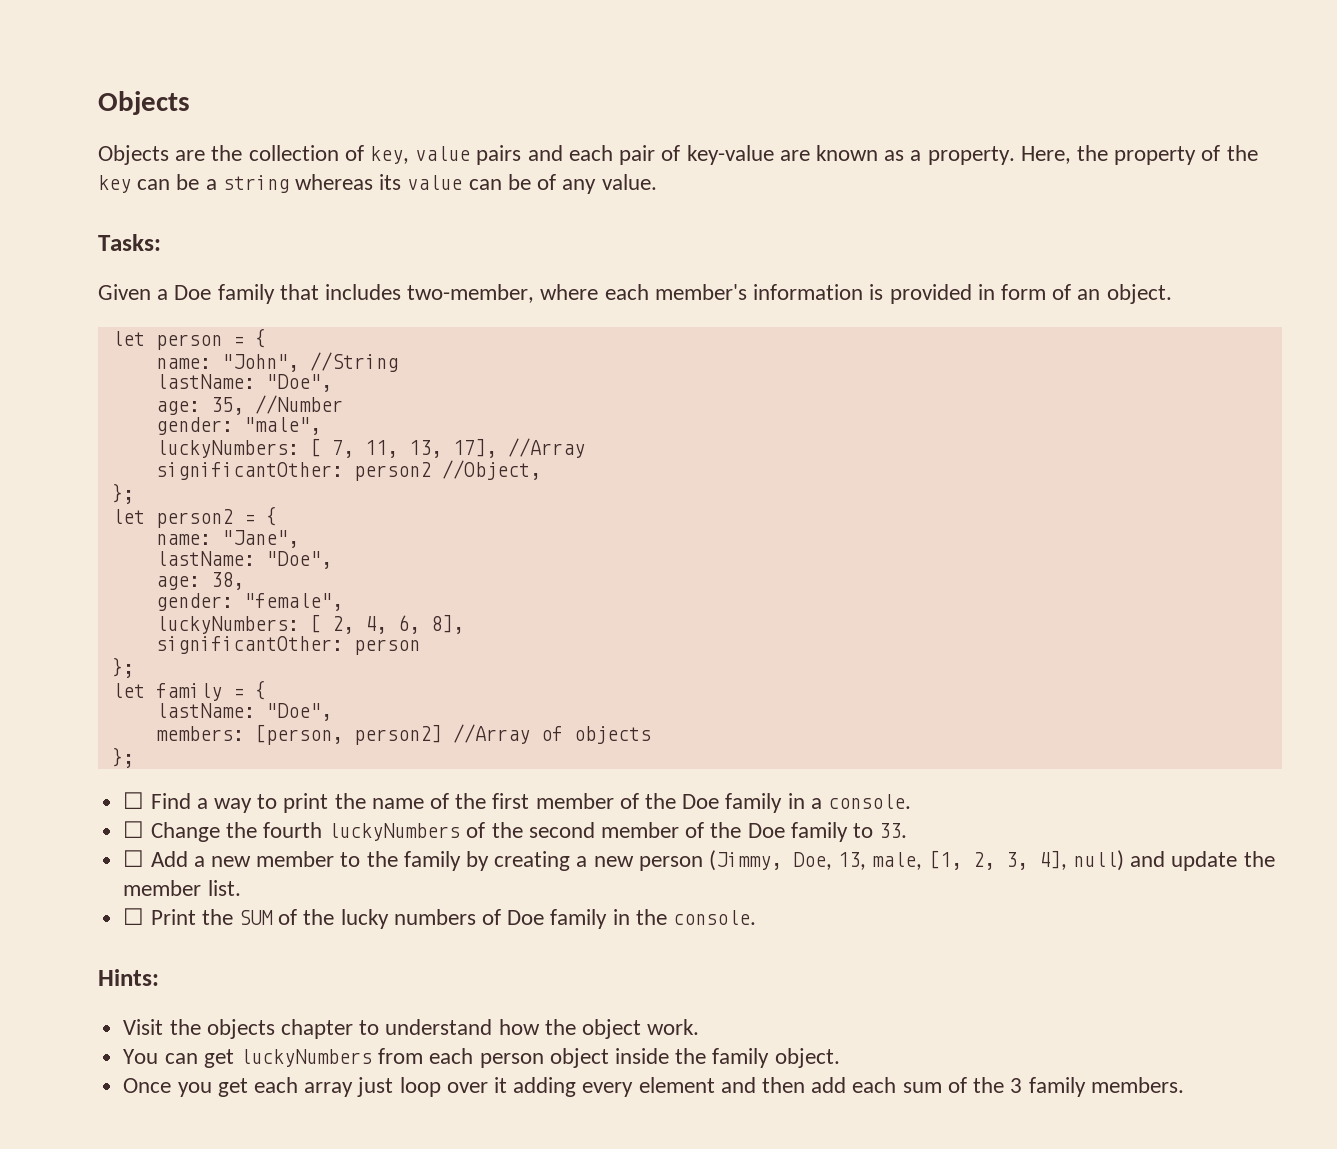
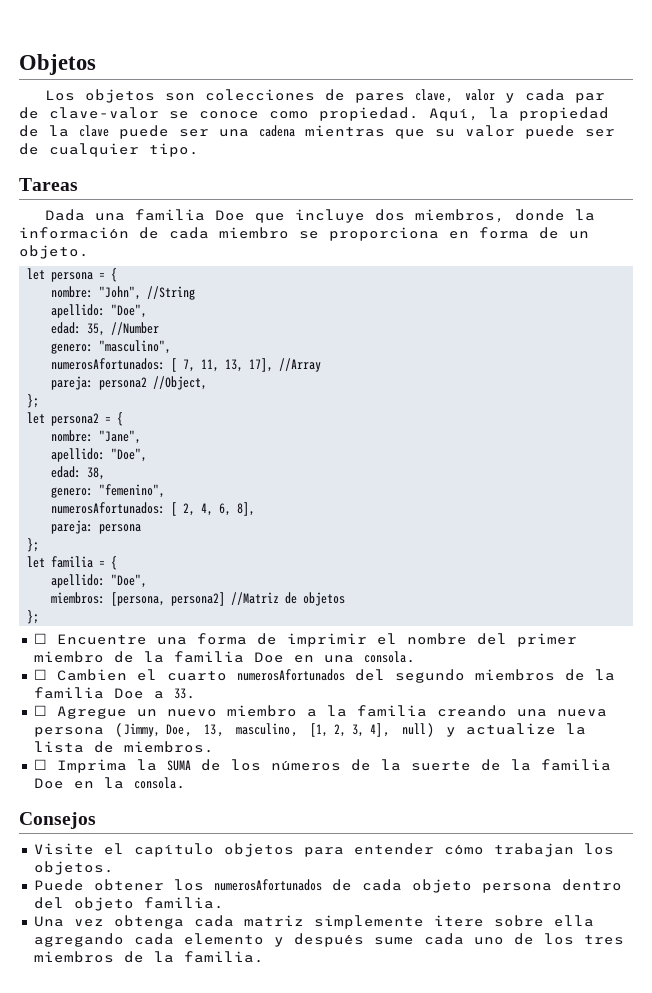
[98,91,190,115] [98,145,1258,165] [98,174,657,194] [98,234,161,251] [98,284,1172,304] [111,328,266,350] [155,358,211,369] Objects // Objects are the collection of key, value pairs and each pair of key-value are known as a property. Here, the property of the key can be a string whereas its value can be of any value. // Tasks: // Given a Doe family that includes two-member, where each member's information is provided in form of an object. // let person = { // name: -> [19,54,96,75] [45,89,606,103] [19,107,609,121] [19,125,615,139] [19,143,199,157] [19,178,78,191] [45,209,596,223] [19,227,589,241] [19,245,89,259] [27,268,118,282] [51,286,94,298] Objetos // Los objetos son colecciones de pares clave, valor y cada par de clave-valor se conoce como propiedad. Aquí, la propiedad de la clave puede ser una cadena mientras que su valor puede ser de cualquier tipo. // Tareas // Dada una familia Doe que incluye dos miembros, donde la información de cada miembro se proporciona en forma de un objeto. // let persona = { // nombre:
[155,374,332,392] [155,401,200,415] lastName: "Doe", // age: -> [51,304,148,318] [51,322,82,334] apellido: "Doe", // edad:
[155,417,321,435] [155,440,299,458] gender: "male", // luckyNumbers: -> [51,340,172,354] [51,358,166,370] genero: "masculino", // numerosAfortunados:
[155,462,431,481] significantOther: person2 -> [51,376,148,390] pareja: persona2
[155,506,277,528] [155,534,211,545] person2 = { // name: -> [51,412,124,426] [51,430,94,442] persona2 = { // nombre:
[155,551,332,569] [155,576,200,590] lastName: "Doe", // age: -> [51,448,148,462] [51,466,82,478] apellido: "Doe", // edad:
[155,593,343,611] [155,616,299,634] gender: "female", // luckyNumbers: -> [51,484,166,498] [51,502,166,514] genero: "femenino", // numerosAfortunados:
[155,636,420,655] [111,657,134,678] [111,680,266,701] [155,703,332,721] [155,724,651,745] [111,747,134,768] [123,792,912,813] [123,821,908,842] [123,850,703,871] significantOther: person // }; // let family = { // lastName: "Doe", // members: [person, person2] //Array of objects // }; // ☐ Find a way to print the name of the first member of the Doe family in a console. // ☐ Change the fourth luckyNumbers of the second member of the Doe family to 33. // ☐ Add a new member to the family by creating a new person -> [51,520,142,534] [27,538,40,552] [27,556,118,570] [51,574,148,588] [51,592,346,606] [27,610,40,624] [33,633,577,647] [33,651,416,663] [33,669,615,683] [33,687,196,699] [33,705,607,719] [33,727,104,737] pareja: persona // }; // let familia = { // apellido: "Doe", // miembros: [persona, persona2] //Matriz de objetos // }; // ☐ Encuentre una forma de imprimir el nombre del primer miembro de la familia Doe en una consola. // ☐ Cambien el cuarto numerosAfortunados del segundo miembros de la familia Doe a 33. // ☐ Agregue un nuevo miembro a la familia creando una nueva persona
[872,852,923,870] male, -> [235,723,300,737] masculino,
[1130,851,1275,871] [123,880,241,896] [123,908,757,929] [98,969,159,986] [123,1019,700,1039] [123,1048,840,1068] [123,1077,1184,1097] and update the member list. // ☐ Print the SUM of the lucky numbers of Doe family in the console. // Hints: // Visit the objects chapter to understand how the object work. // You can get luckyNumbers from each person object inside the family object. // Once you get each array just loop over it adding every element and then add each sum of the 3 family members. -> [445,723,586,737] [33,741,214,753] [33,759,611,773] [33,777,186,789] [19,812,96,829] [33,843,614,857] [33,861,114,875] [33,879,622,893] [33,897,224,911] [33,915,594,929] [33,933,624,947] [33,951,264,963] y actualize la lista de miembros. // ☐ Imprima la SUMA de los números de la suerte de la familia Doe en la consola. // Consejos // Visite el capítulo objetos para entender cómo trabajan los objetos. // Puede obtener los numerosAfortunados de cada objeto persona dentro del objeto familia. // Una vez obtenga cada matriz simplemente itere sobre ella agregando cada elemento y después sume cada uno de los tres miembros de la familia.

